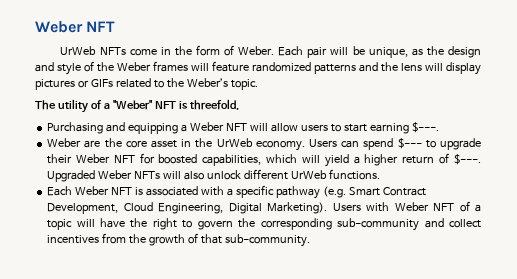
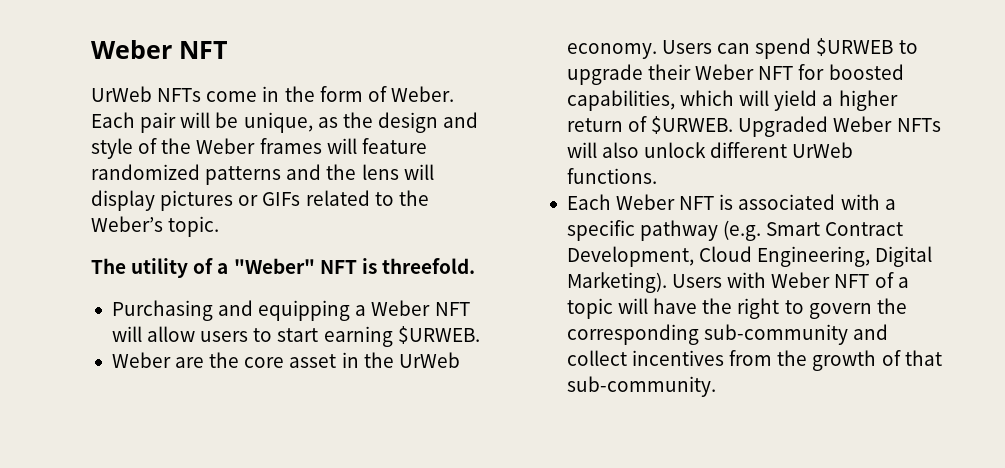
[411,122,439,133] $---. -> [397,326,480,344] $URWEB.
[397,138,422,149] $--- -> [816,38,894,56] $URWEB
[454,154,482,165] $---. -> [651,116,734,134] $URWEB.

